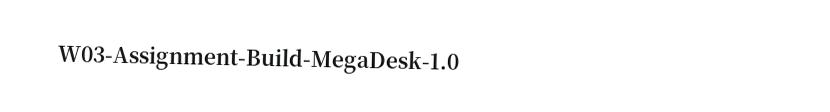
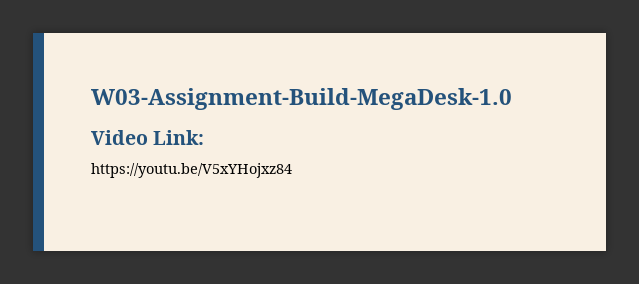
(460, 59) none -> [91,130,205,145] [91,163,292,178] // Video Link: // https://youtu.be/V5xYHojxz84

